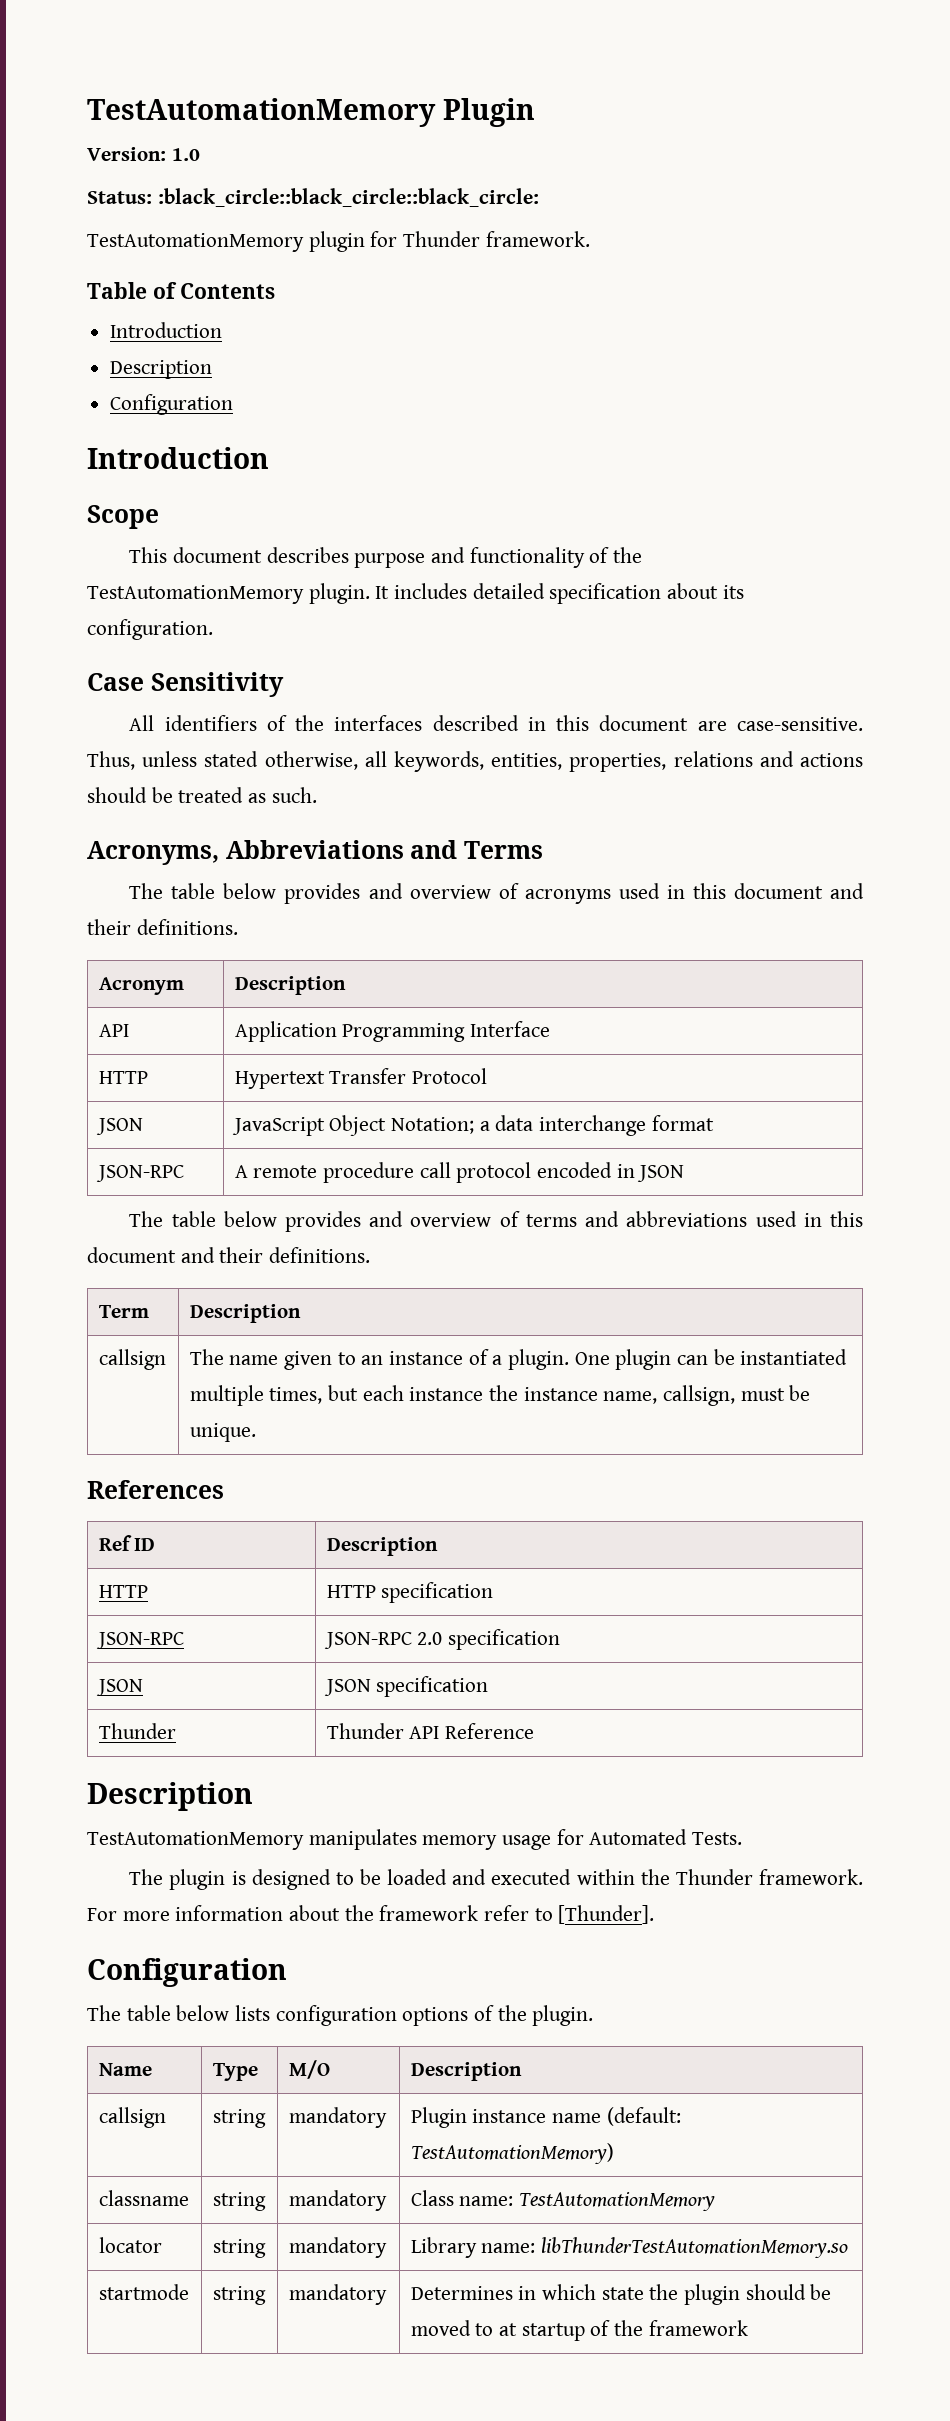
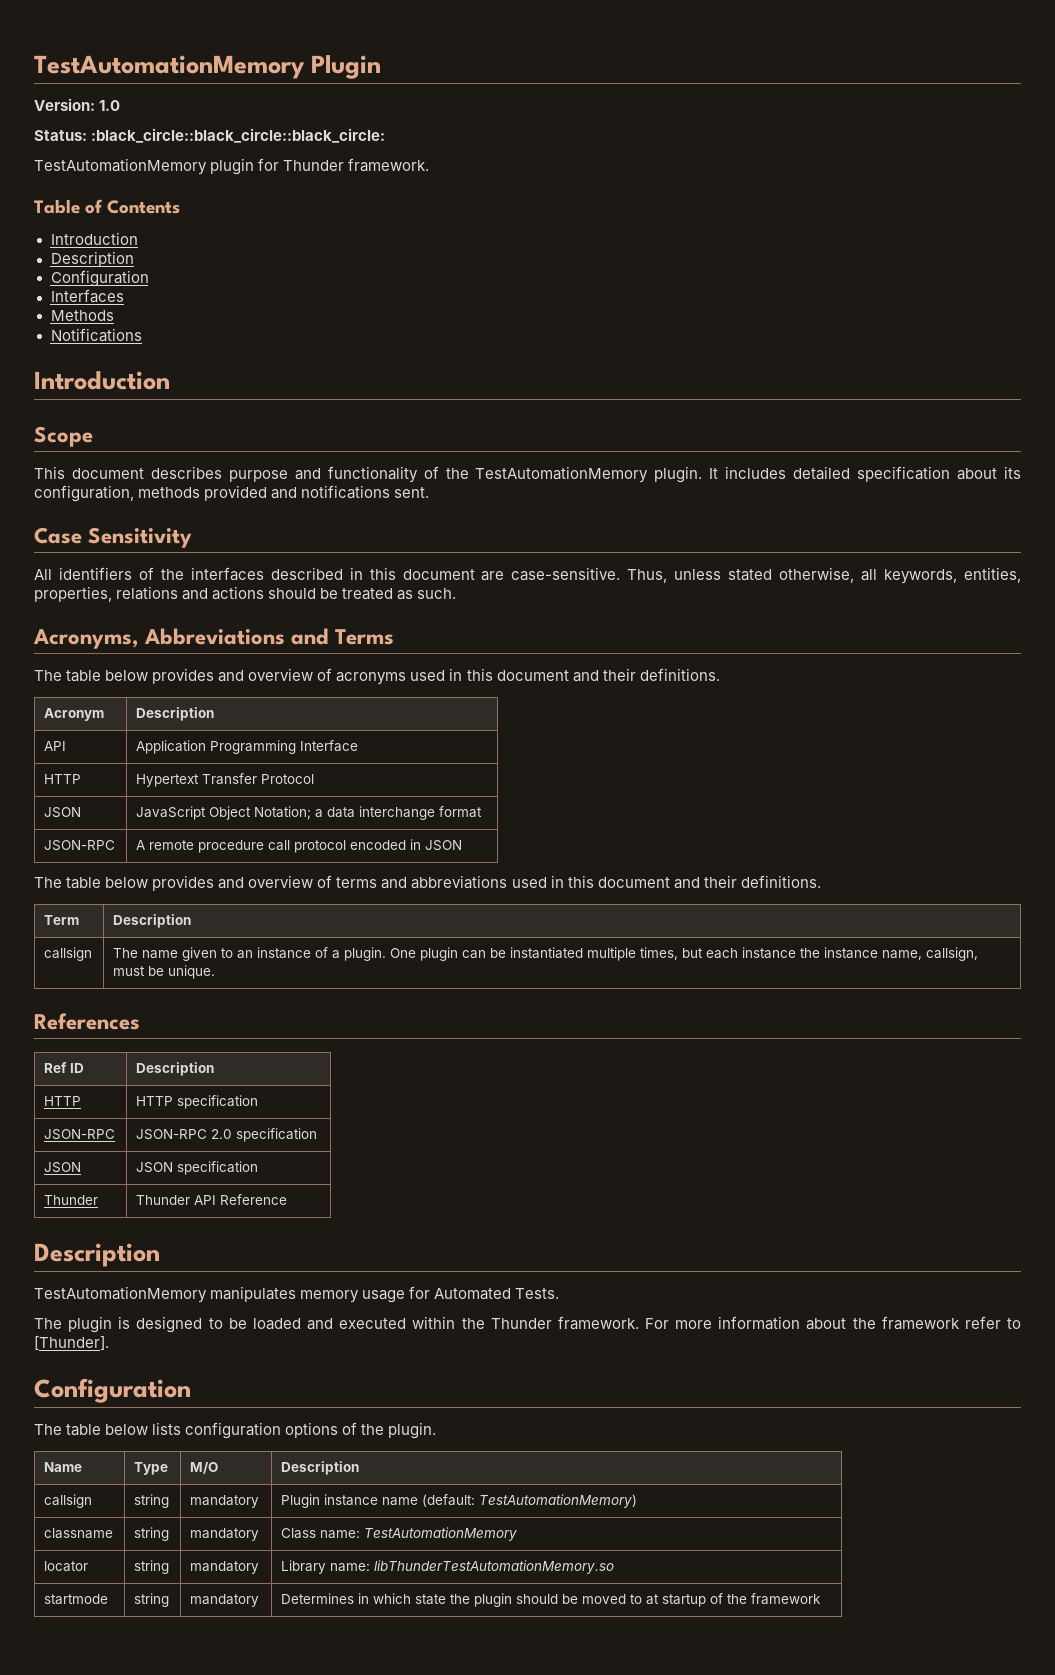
(234, 404) none -> [50,289,124,303] [50,310,114,321] [50,328,142,342] // Interfaces // Methods // Notifications
[87,619,213,640] configuration. -> [34,485,430,502] configuration, methods provided and notifications sent.

